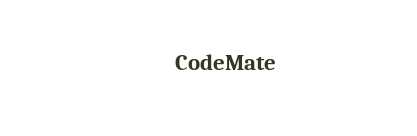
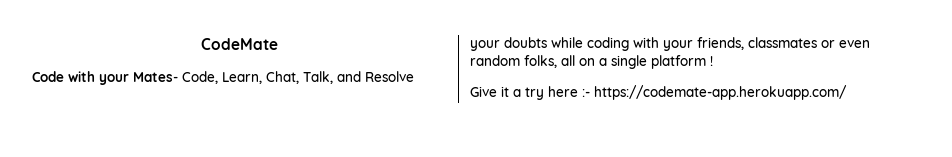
(276, 62) none -> [32,71,414,85] [470,37,870,51] [470,55,713,69] [470,85,847,100] // Code with your Mates- Code, Learn, Chat, Talk, and Resolve your doubts while coding with your friends, classmates or even random folks, all on a single platform ! // Give it a try here :- https://codemate-app.herokuapp.com/

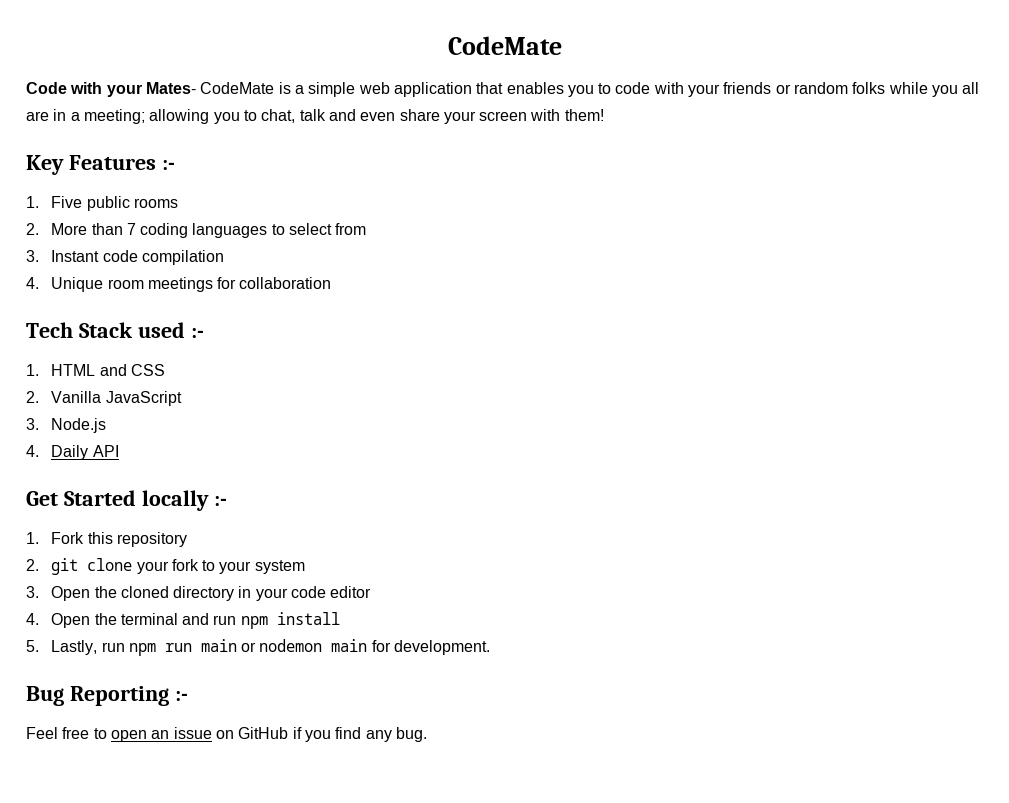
[182,71,414,84] [470,37,870,51] [470,55,713,69] [470,85,847,100] Code, Learn, Chat, Talk, and Resolve your doubts while coding with your friends, classmates or even random folks, all on a single platform ! // Give it a try here :- https://codemate-app.herokuapp.com/ -> [200,82,980,97] [26,109,604,124] [26,155,175,175] [26,196,178,211] [26,223,367,238] [26,250,224,265] [26,277,332,292] [26,322,204,338] [26,364,165,376] [26,391,182,406] [26,418,107,433] [26,445,119,460] [26,490,227,511] [26,532,187,547] [26,558,305,575] [26,586,372,601] [26,612,340,629] [26,639,491,656] [26,686,188,706] [26,727,427,742] CodeMate is a simple web application that enables you to code with your friends or random folks while you all are in a meeting; allowing you to chat, talk and even share your screen with them! // Key Features :- // 1. Five public rooms // 2. More than 7 coding languages to select from // 3. Instant code compilation // 4. Unique room meetings for collaboration // Tech Stack used :- // 1. HTML and CSS // 2. Vanilla JavaScript // 3. Node.js // 4. Daily API // Get Started locally :- // 1. Fork this repository // 2. git clone your fork to your system // 3. Open the cloned directory in your code editor // 4. Open the terminal and run npm install // 5. Lastly, run npm run main or nodemon main for development. // Bug Reporting :- // Feel free to open an issue on GitHub if you find any bug.

